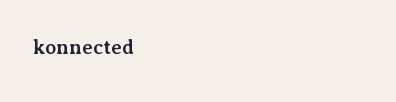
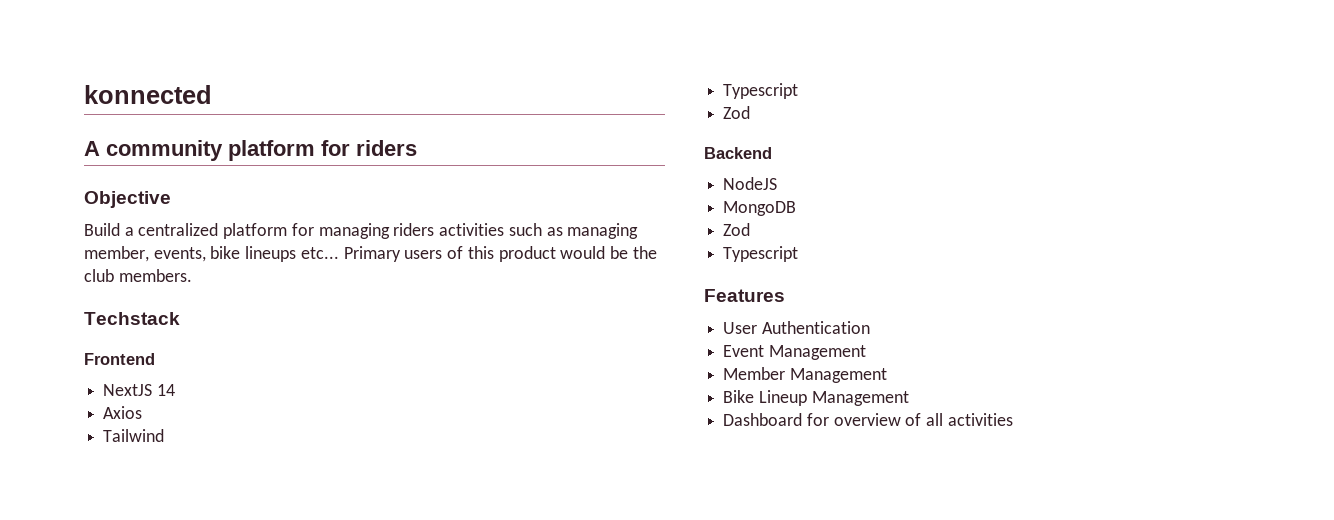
(134, 46) none -> [84,140,417,161] [84,191,171,208] [84,223,639,239] [84,246,657,262] [84,269,192,282] [84,312,180,325] [84,353,155,365] [103,384,175,396] [103,406,143,419] [103,429,165,442] [723,83,799,99] [723,106,751,119] [704,147,772,159] [723,177,778,190] [723,201,797,216] [723,223,751,236] [723,246,799,262] [704,289,785,302] [723,321,870,334] [723,345,866,360] [723,367,887,383] [723,390,909,406] [723,413,1013,426] // A community platform for riders // Objective // Build a centralized platform for managing riders activities such as managing member, events, bike lineups etc... Primary users of this product would be the club members. // Techstack // Frontend // NextJS 14 // Axios // Tailwind // Typescript // Zod // Backend // NodeJS // MongoDB // Zod // Typescript // Features // User Authentication // Event Management // Member Management // Bike Lineup Management // Dashboard for overview of all activities

